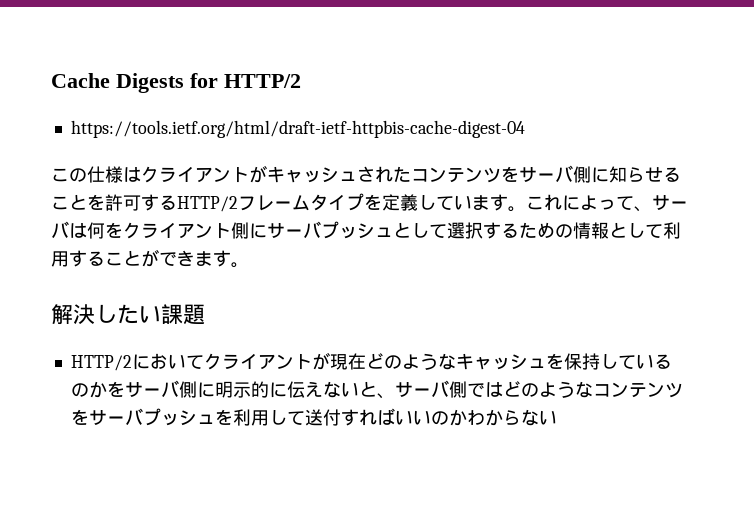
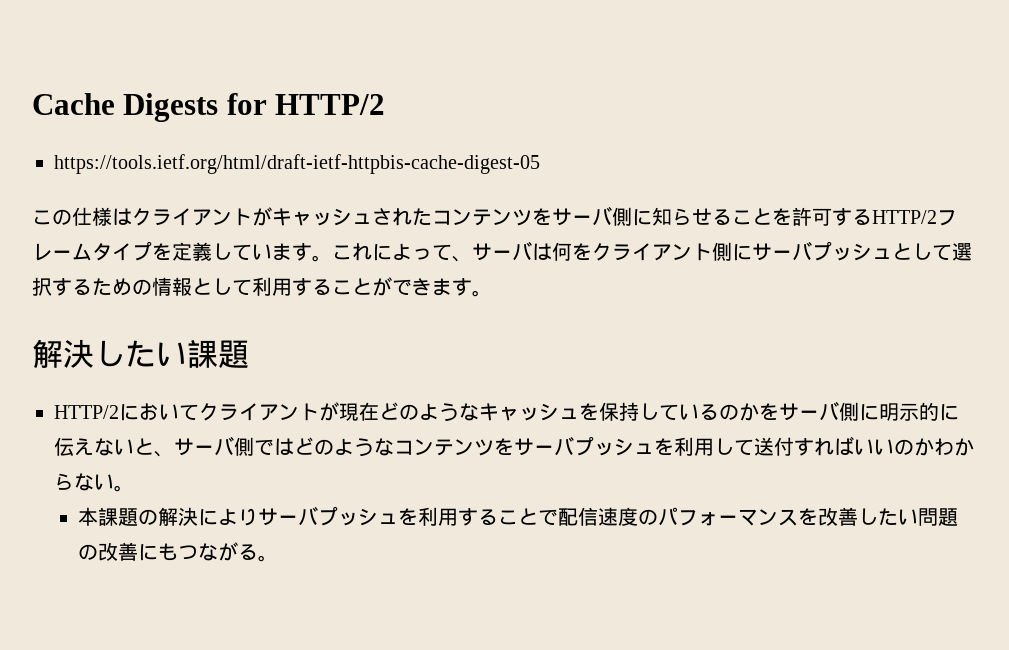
[70,120,525,138] https://tools.ietf.org/html/draft-ietf-httpbis-cache-digest-04 -> [54,154,540,174] https://tools.ietf.org/html/draft-ietf-httpbis-cache-digest-05
(557, 417) none -> [114,485,134,492] [78,506,959,526] [78,542,279,562] 。 // 本課題の解決によりサーバプッシュを利用することで配信速度のパフォーマンスを改善したい問題の改善にもつながる。

